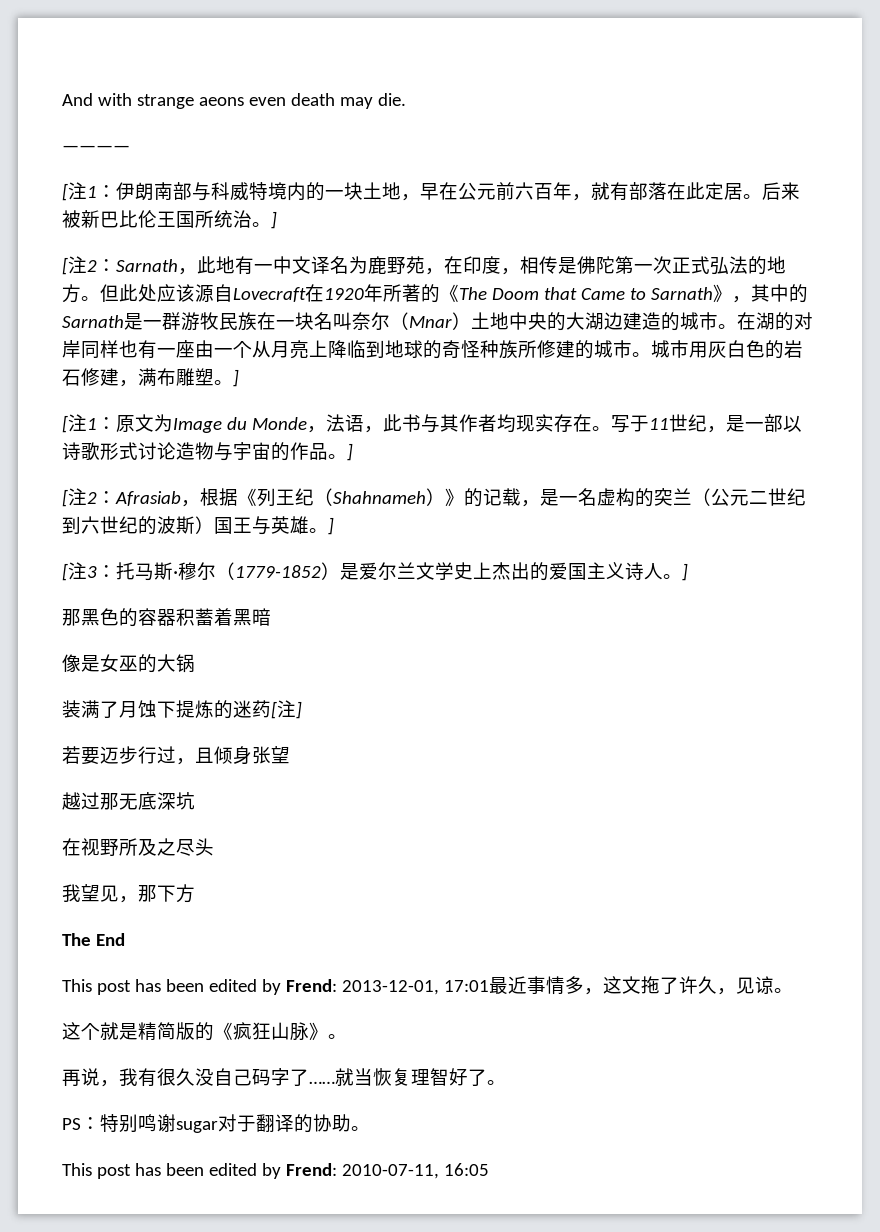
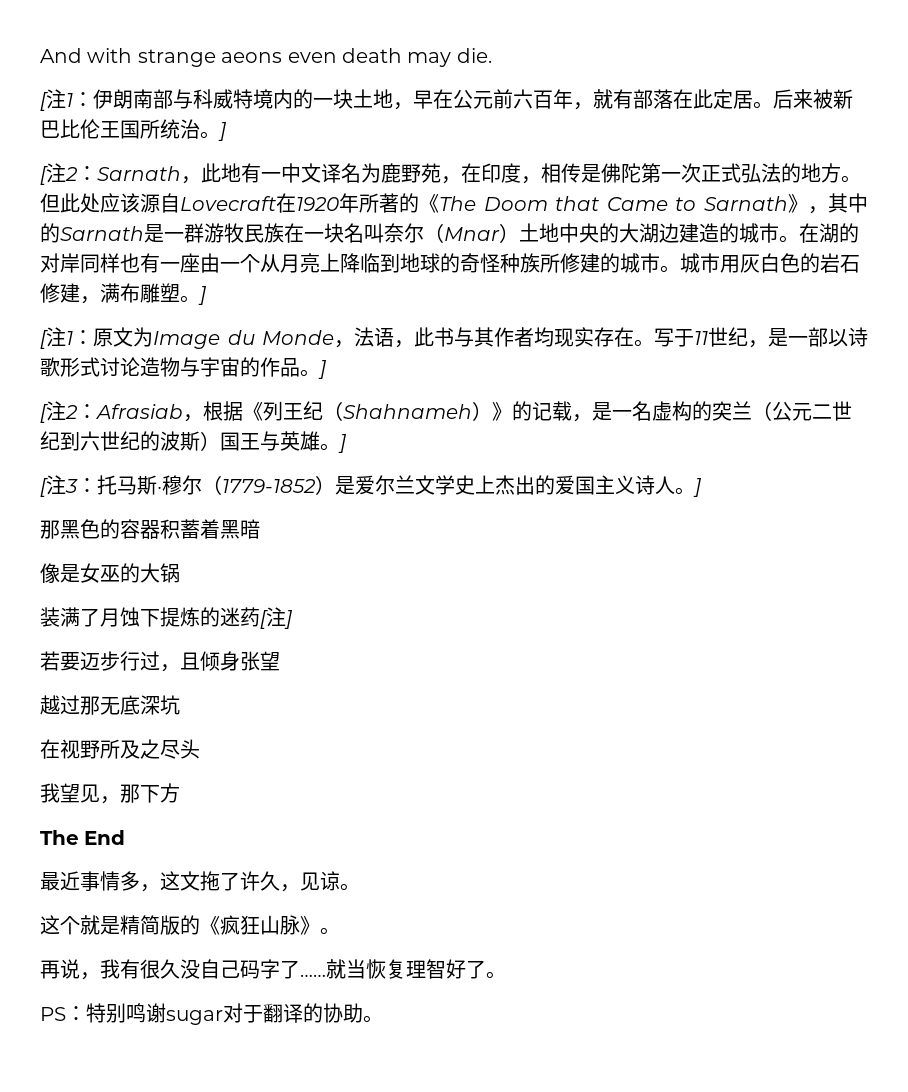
[62,145,130,152] // ———— -> (492, 55) none
[62,979,489,995] This post has been edited by Frend: 2013-12-01, 17:01 -> (126, 837) none
[62,1163,489,1179] // This post has been edited by Frend: 2010-07-11, 16:05 -> (383, 1019) none

